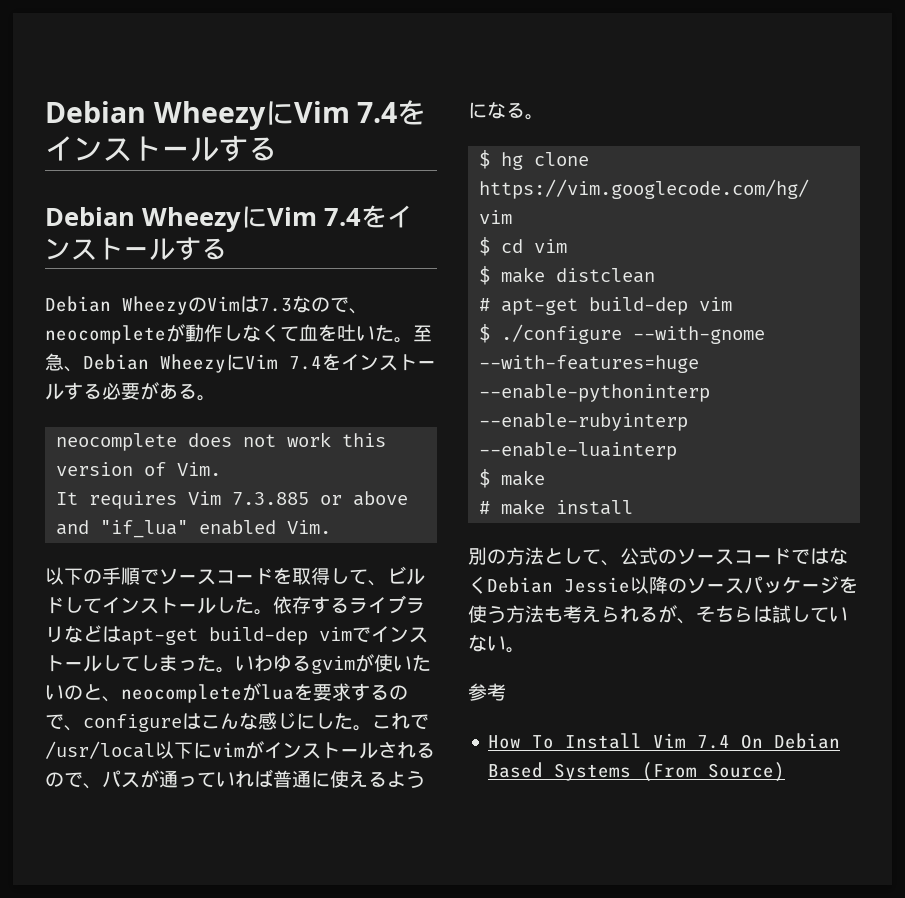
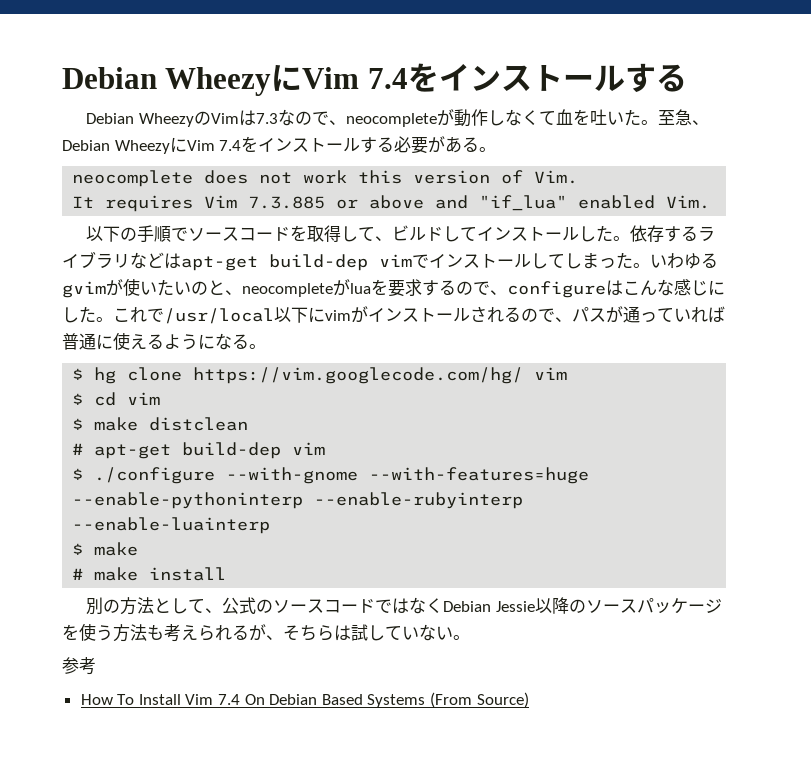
[45,100,427,130] [45,135,277,162] [45,205,413,232] [45,237,227,261] Debian WheezyにVim 7.4をインストールする // Debian WheezyにVim 7.4をインストールする -> [62,63,687,96] Debian WheezyにVim 7.4をインストールする

